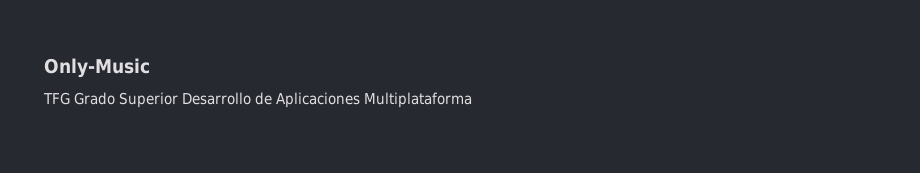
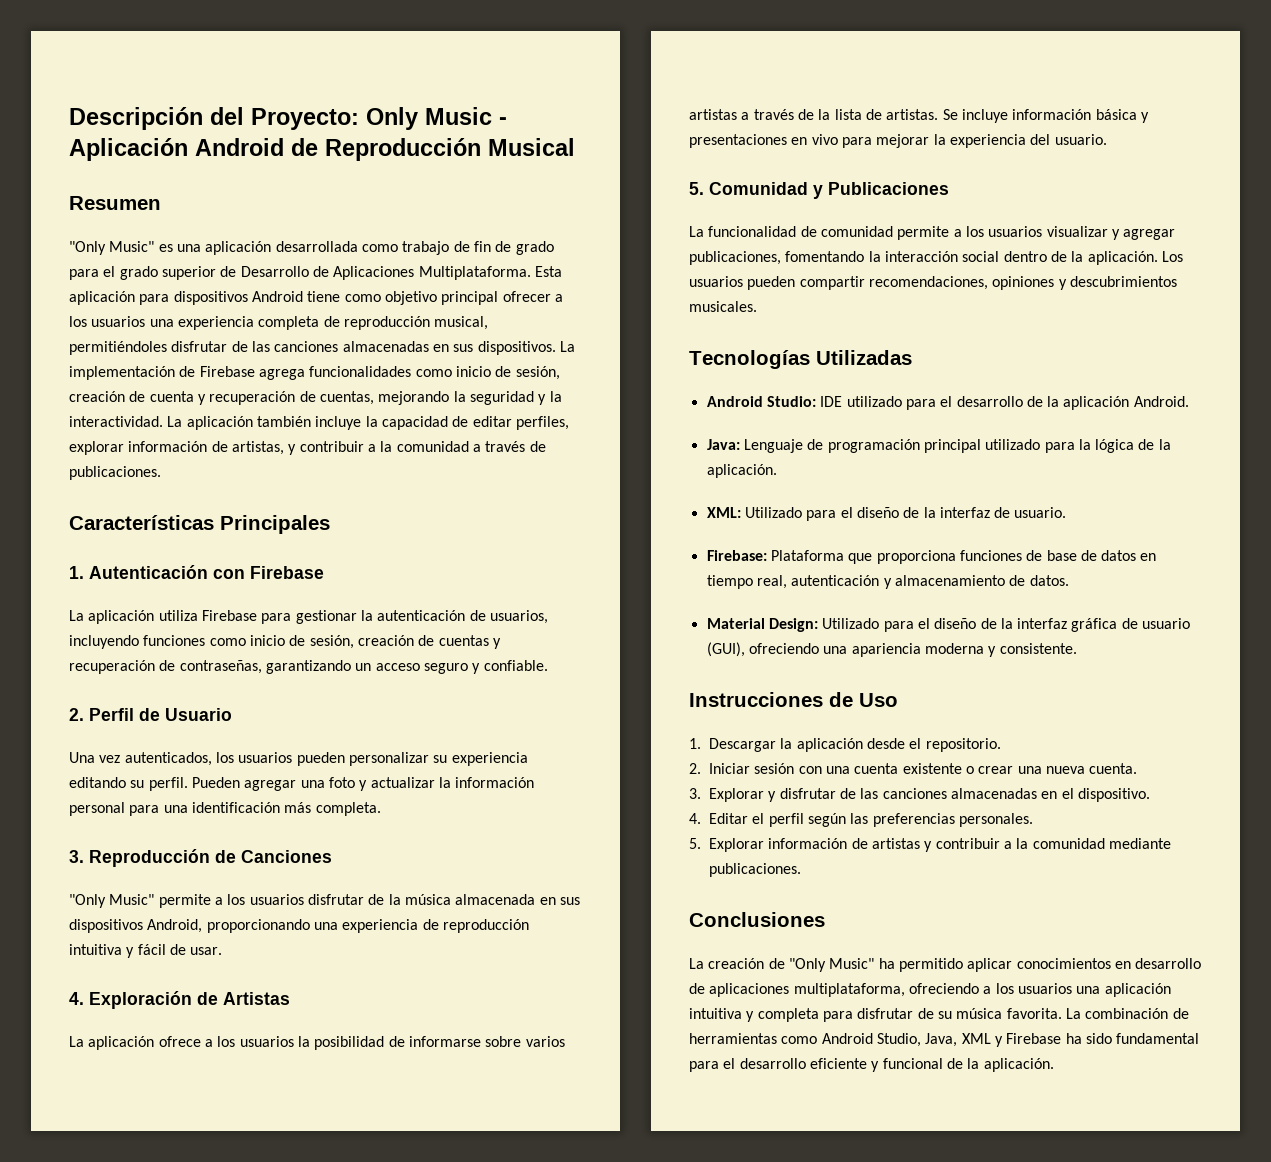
[44,58,150,78] [43,92,472,108] Only-Music // TFG Grado Superior Desarrollo de Aplicaciones Multiplataforma -> [69,107,507,130] [69,138,575,161] [69,196,161,210] [69,241,554,255] [69,266,562,280] [69,291,563,305] [69,316,489,330] [69,341,575,355] [69,366,560,380] [69,391,562,405] [69,416,569,430] [69,441,546,455] [69,466,161,480] [69,515,330,534] [69,565,324,579] [69,610,548,624] [69,635,501,649] [69,660,548,674] [69,708,232,721] [69,752,528,766] [69,777,535,791] [69,802,381,816] [69,849,332,867] [69,894,580,908] [69,919,529,933] [69,944,223,958] [69,991,290,1009] [69,1036,565,1050] [689,109,1149,123] [689,134,1107,148] [689,182,949,199] [689,226,1176,240] [689,251,1183,265] [689,276,1177,290] [689,301,757,312] [689,350,912,369] [706,396,1189,410] [706,439,1171,453] [706,464,777,478] [706,507,1067,521] [706,550,1157,564] [706,575,1069,589] [706,618,1191,632] [706,642,1077,657] [689,692,898,707] [689,738,1001,752] [689,763,1138,774] [689,788,1150,802] [689,813,1033,827] [689,838,1171,852] [709,863,801,877] [689,912,825,927] [689,958,1202,972] [689,983,1171,997] [689,1008,1189,1022] [689,1033,1200,1047] [689,1058,1054,1072] Descripción del Proyecto: Only Music - Aplicación Android de Reproducción Musical // Resumen // "Only Music" es una aplicación desarrollada como trabajo de fin de grado para el grado superior de Desarrollo de Aplicaciones Multiplataforma. Esta aplicación para dispositivos Android tiene como objetivo principal ofrecer a los usuarios una experiencia completa de reproducción musical, permitiéndoles disfrutar de las canciones almacenadas en sus dispositivos. La implementación de Firebase agrega funcionalidades como inicio de sesión, creación de cuenta y recuperación de cuentas, mejorando la seguridad y la interactividad. La aplicación también incluye la capacidad de editar perfiles, explorar información de artistas, y contribuir a la comunidad a través de publicaciones. // Características Principales // 1. Autenticación con Firebase // La aplicación utiliza Firebase para gestionar la autenticación de usuarios, incluyendo funciones como inicio de sesión, creación de cuentas y recuperación de contraseñas, garantizando un acceso seguro y confiable. // 2. Perfil de Usuario // Una vez autenticados, los usuarios pueden personalizar su experiencia editando su perfil. Pueden agregar una foto y actualizar la información personal para una identificación más completa. // 3. Reproducción de Canciones // "Only Music" permite a los usuarios disfrutar de la música almacenada en sus dispositivos Android, proporcionando una experiencia de reproducción intuitiva y fácil de usar. // 4. Exploración de Artistas // La aplicación ofrece a los usuarios la posibilidad de informarse sobre varios artistas a través de la lista de artistas. Se incluye información básica y presentaciones en vivo para mejorar la experiencia del usuario. // 5. Comunidad y Publicaciones // La funcionalidad de comunidad permite a los usuarios visualizar y agregar publicaciones, fomentando la interacción social dentro de la aplicación. Los usuarios pueden compartir recomendaciones, opiniones y descubrimientos musicales. // Tecnologías Utilizadas // Android Studio: IDE utilizado para el desarrollo de la aplicación Android. // Java: Lenguaje de programación principal utilizado para la lógica de la aplicación. // XML: Utilizado para el diseño de la interfaz de usuario. // Firebase: Plataforma que proporciona funciones de base de datos en tiempo real, autenticación y almacenamiento de datos. // Material Design: Utilizado para el diseño de la interfaz gráfica de usuario (GUI), ofreciendo una apariencia moderna y consistente. // Instrucciones de Uso // 1. Descargar la aplicación desde el repositorio. // 2. Iniciar sesión con una cuenta existente o crear una nueva cuenta. // 3. Explorar y disfrutar de las canciones almacenadas en el dispositivo. // 4. Editar el perfil según las preferencias personales. // 5. Explorar información de artistas y contribuir a la comunidad mediante publicaciones. // Conclusiones // La creación de "Only Music" ha permitido aplicar conocimientos en desarrollo de aplicaciones multiplataforma, ofreciendo a los usuarios una aplicación intuitiva y completa para disfrutar de su música favorita. La combinación de herramientas como Android Studio, Java, XML y Firebase ha sido fundamental para el desarrollo eficiente y funcional de la aplicación.

